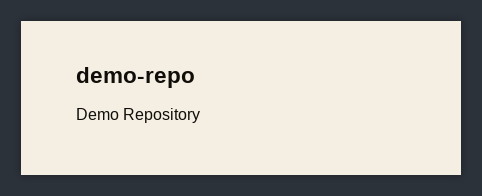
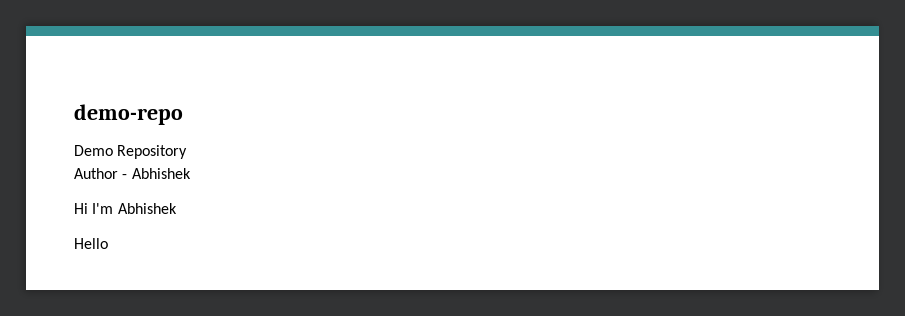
(201, 115) none -> [74,168,191,179] [74,203,177,214] [74,238,108,249] // Author - Abhishek // Hi I'm Abhishek // Hello

